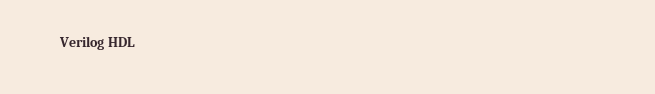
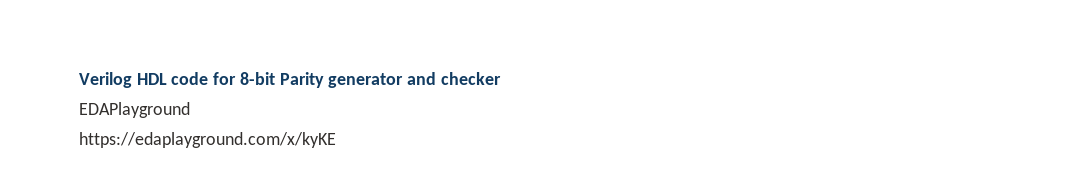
(135, 42) none -> [171,72,501,88] [79,102,190,118] [79,132,336,148] code for 8-bit Parity generator and checker // EDAPlayground // https://edaplayground.com/x/kyKE

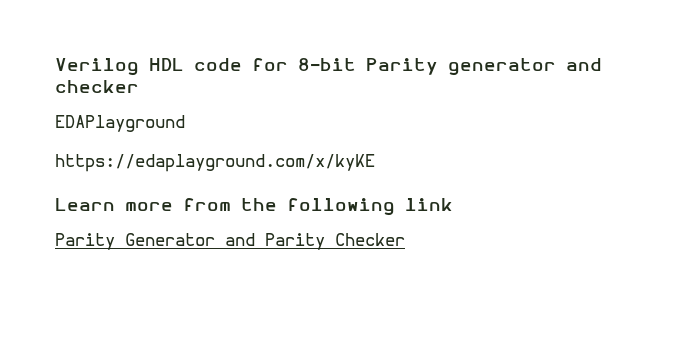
(336, 140) none -> [55,198,453,216] [55,233,405,250] // Learn more from the following link // Parity Generator and Parity Checker

